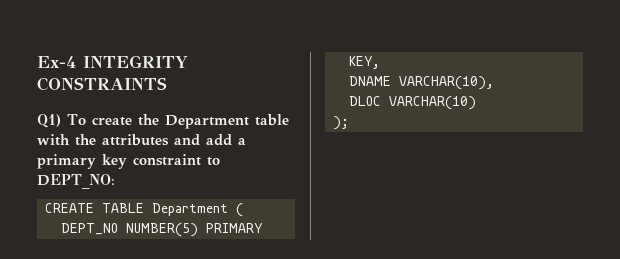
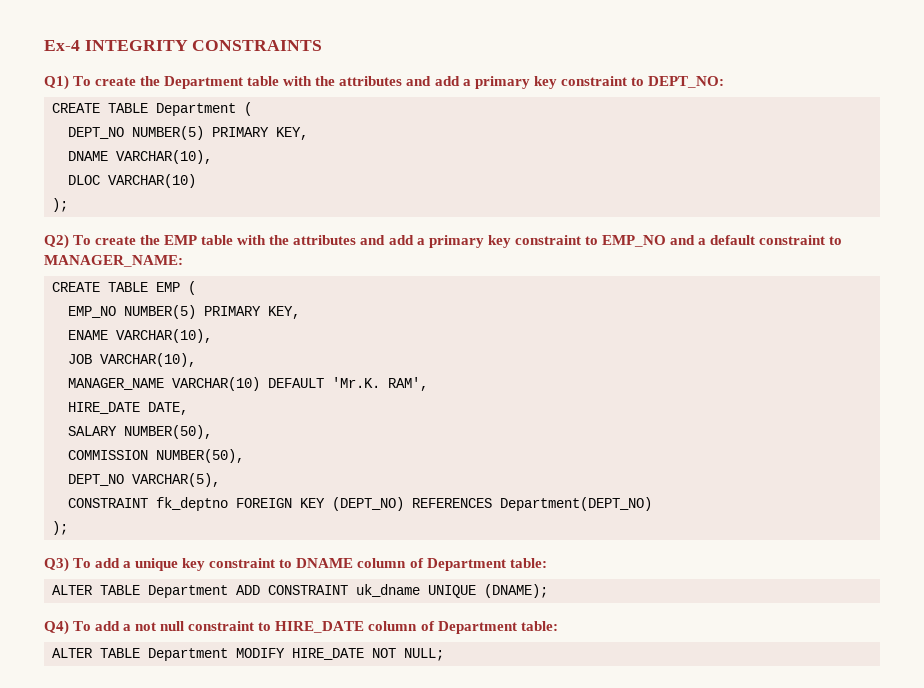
(350, 123) none -> [44,234,843,249] [44,255,183,267] [52,281,197,295] [68,305,301,319] [68,329,213,343] [68,353,197,367] [68,377,429,391] [68,402,189,415] [68,425,213,439] [68,449,245,463] [68,473,221,487] [68,497,653,511] [52,521,69,535] [44,557,547,572] [52,584,549,598] [44,620,558,635] [52,648,445,661] // Q2) To create the EMP table with the attributes and add a primary key constraint to EMP_NO and a default constraint to MANAGER_NAME: // CREATE TABLE EMP ( // EMP_NO NUMBER(5) PRIMARY KEY, // ENAME VARCHAR(10), // JOB VARCHAR(10), // MANAGER_NAME VARCHAR(10) DEFAULT 'Mr.K. RAM', // HIRE_DATE DATE, // SALARY NUMBER(50), // COMMISSION NUMBER(50), // DEPT_NO VARCHAR(5), // CONSTRAINT fk_deptno FOREIGN KEY (DEPT_NO) REFERENCES Department(DEPT_NO) // ); // Q3) To add a unique key constraint to DNAME column of Department table: // ALTER TABLE Department ADD CONSTRAINT uk_dname UNIQUE (DNAME); // Q4) To add a not null constraint to HIRE_DATE column of Department table: // ALTER TABLE Department MODIFY HIRE_DATE NOT NULL;

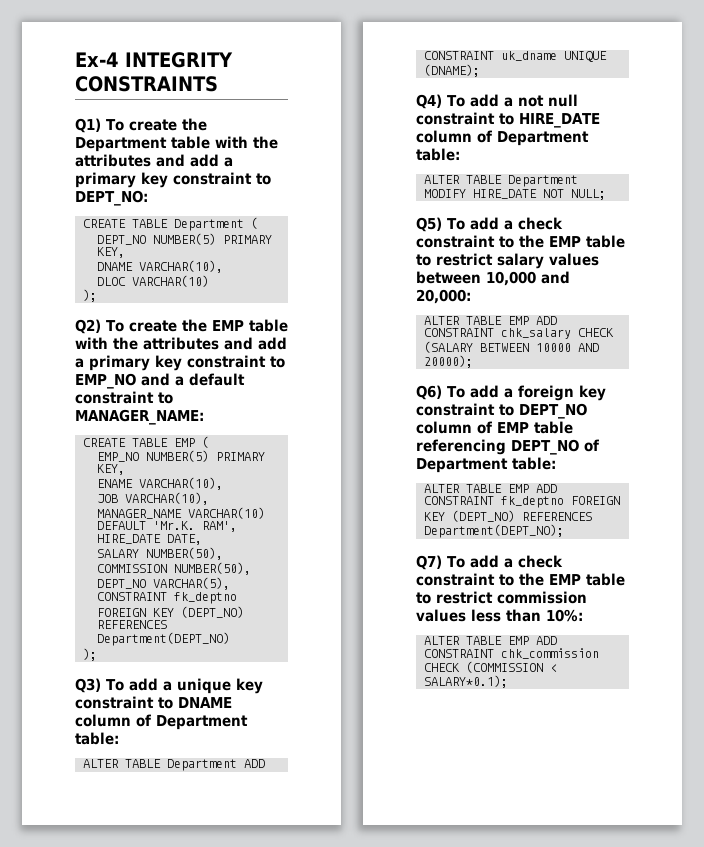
(445, 654) none -> [416,217,563,232] [416,235,625,248] [416,253,599,269] [416,271,570,286] [416,289,471,304] [423,316,557,325] [423,328,614,339] [423,341,599,353] [423,355,473,368] [416,385,606,401] [416,403,587,419] [416,421,573,434] [416,439,599,455] [416,457,556,473] [423,484,557,493] [423,496,620,508] [423,510,592,522] [423,524,564,538] [416,555,563,570] [416,573,625,586] [416,591,587,604] [416,609,583,622] [423,636,557,645] [423,648,599,659] [423,661,557,673] [423,675,508,688] // Q5) To add a check constraint to the EMP table to restrict salary values between 10,000 and 20,000: // ALTER TABLE EMP ADD CONSTRAINT chk_salary CHECK (SALARY BETWEEN 10000 AND 20000); // Q6) To add a foreign key constraint to DEPT_NO column of EMP table referencing DEPT_NO of Department table: // ALTER TABLE EMP ADD CONSTRAINT fk_deptno FOREIGN KEY (DEPT_NO) REFERENCES Department(DEPT_NO); // Q7) To add a check constraint to the EMP table to restrict commission values less than 10%: // ALTER TABLE EMP ADD CONSTRAINT chk_commission CHECK (COMMISSION < SALARY*0.1);

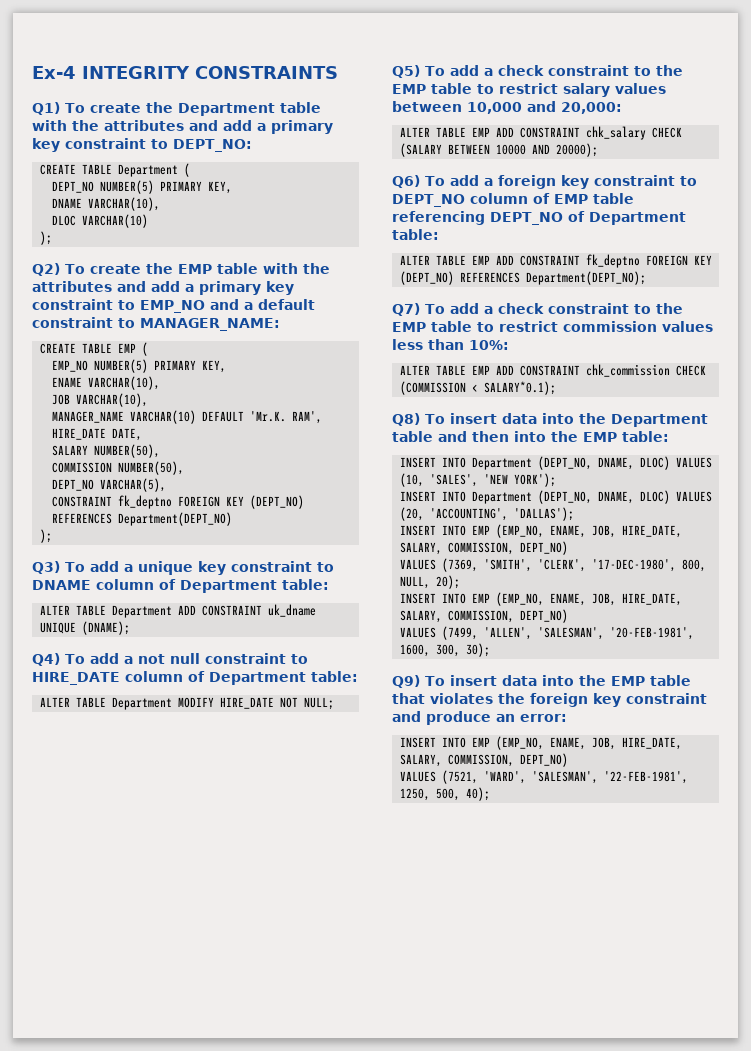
(508, 681) none -> [392,413,708,427] [392,431,669,442] [399,456,712,470] [399,473,556,487] [399,490,712,504] [399,507,574,521] [399,524,682,538] [399,541,568,555] [399,558,706,572] [399,575,460,589] [399,592,682,606] [399,609,568,623] [399,626,694,640] [399,643,490,657] [392,675,691,688] [392,693,707,707] [392,711,567,725] [399,736,682,750] [399,753,568,767] [399,770,688,784] [399,787,490,801] // Q8) To insert data into the Department table and then into the EMP table: // INSERT INTO Department (DEPT_NO, DNAME, DLOC) VALUES (10, 'SALES', 'NEW YORK'); // INSERT INTO Department (DEPT_NO, DNAME, DLOC) VALUES (20, 'ACCOUNTING', 'DALLAS'); // INSERT INTO EMP (EMP_NO, ENAME, JOB, HIRE_DATE, SALARY, COMMISSION, DEPT_NO) // VALUES (7369, 'SMITH', 'CLERK', '17-DEC-1980', 800, NULL, 20); // INSERT INTO EMP (EMP_NO, ENAME, JOB, HIRE_DATE, SALARY, COMMISSION, DEPT_NO) // VALUES (7499, 'ALLEN', 'SALESMAN', '20-FEB-1981', 1600, 300, 30); // Q9) To insert data into the EMP table that violates the foreign key constraint and produce an error: // INSERT INTO EMP (EMP_NO, ENAME, JOB, HIRE_DATE, SALARY, COMMISSION, DEPT_NO) // VALUES (7521, 'WARD', 'SALESMAN', '22-FEB-1981', 1250, 500, 40);

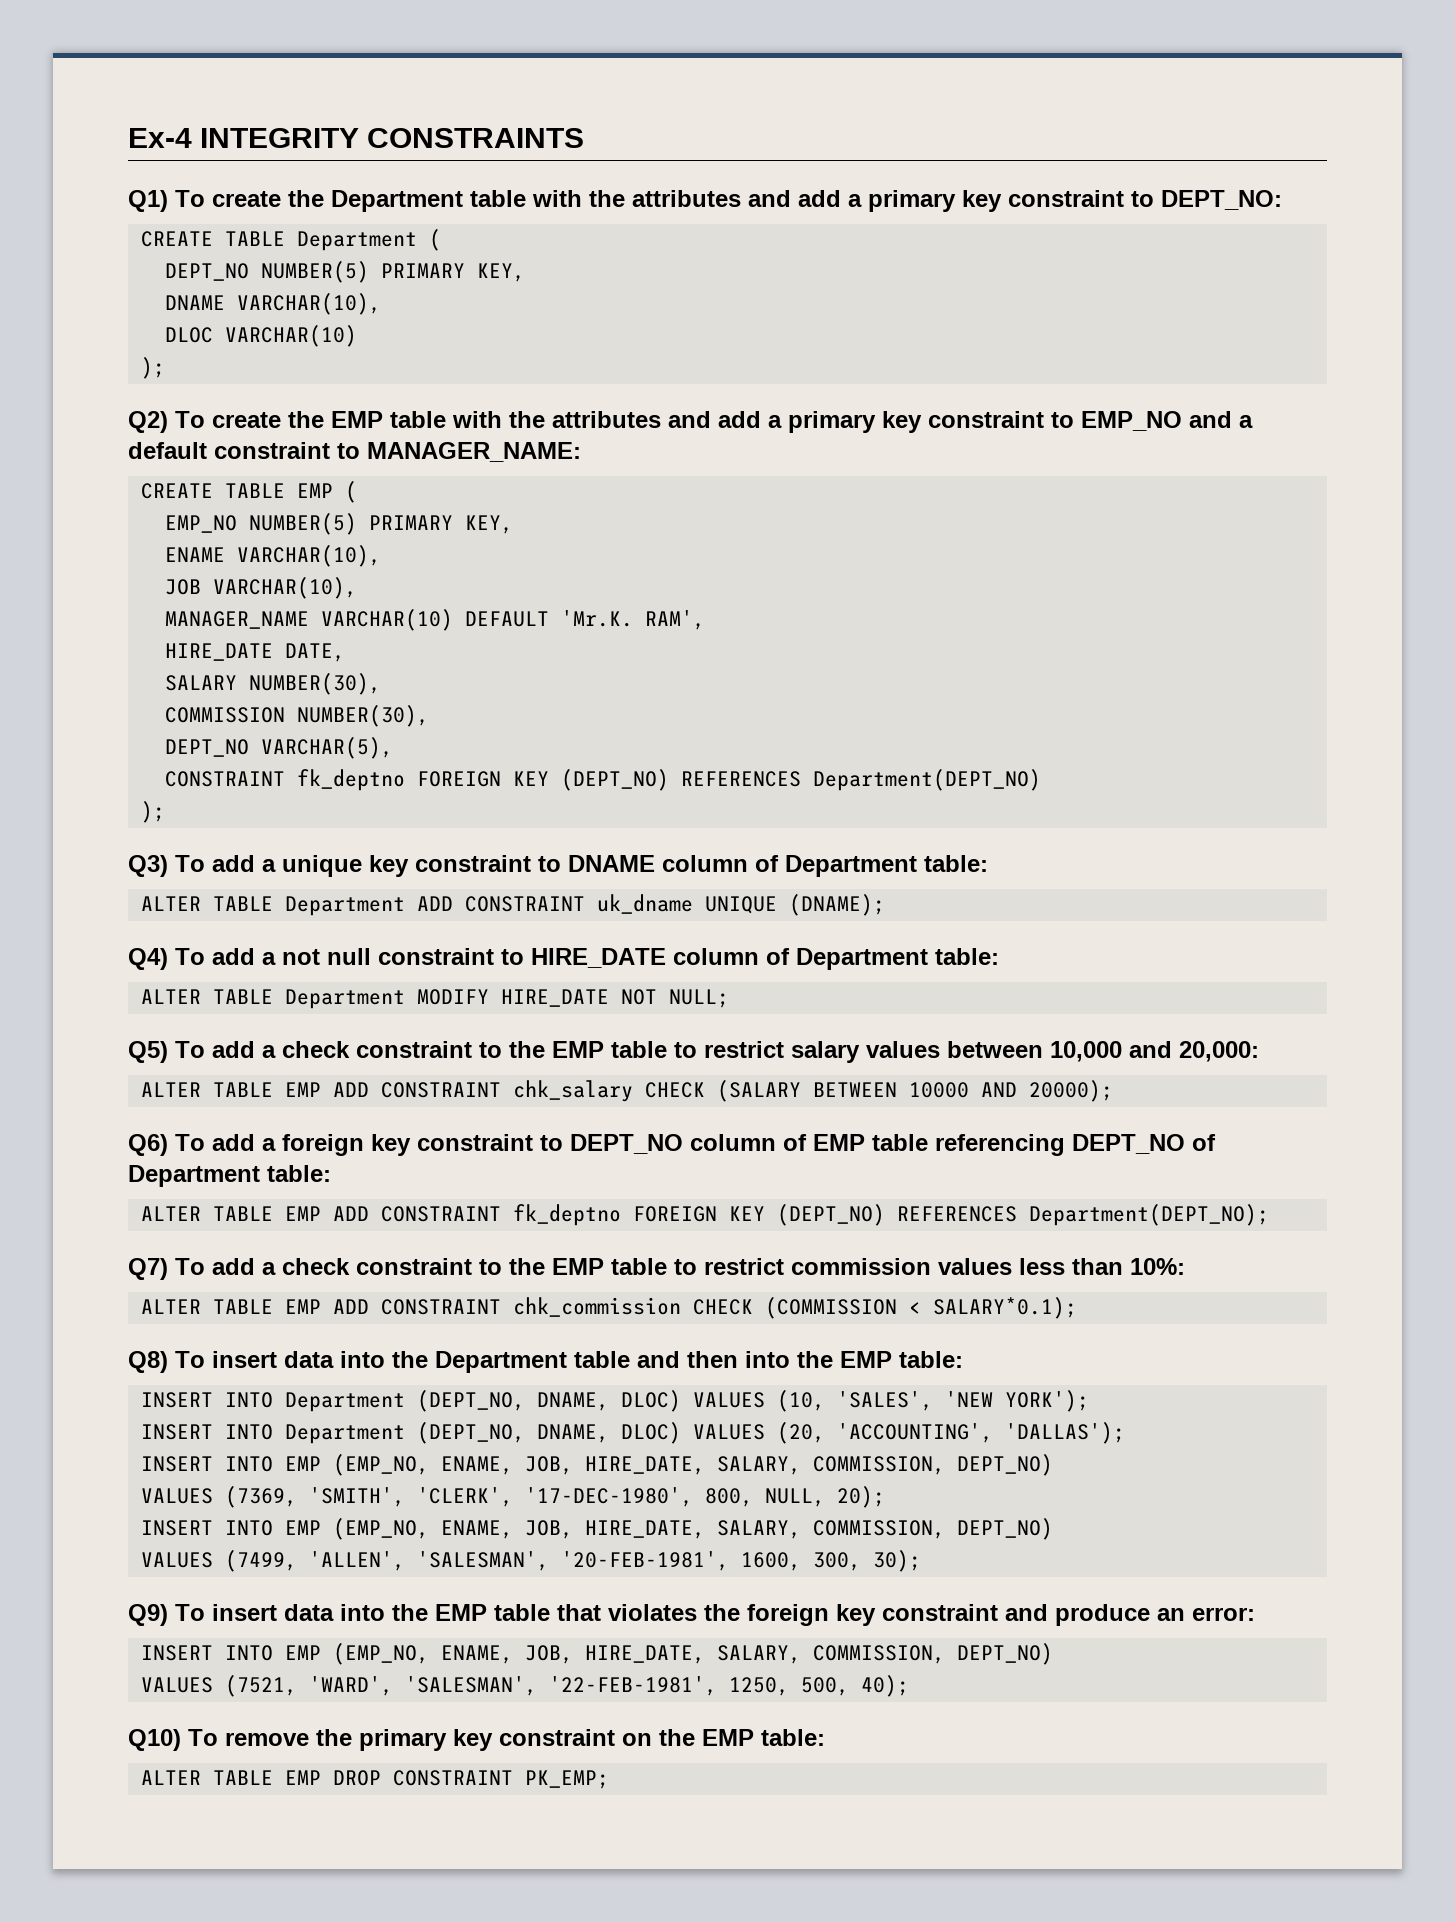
[93,444,160,458] NUMBER(50), -> [248,673,381,695] NUMBER(30),
[117,461,184,475] NUMBER(50), -> [296,705,429,727] NUMBER(30),
(490, 794) none -> [128,1729,825,1751] [140,1770,609,1789] // Q10) To remove the primary key constraint on the EMP table: // ALTER TABLE EMP DROP CONSTRAINT PK_EMP;

